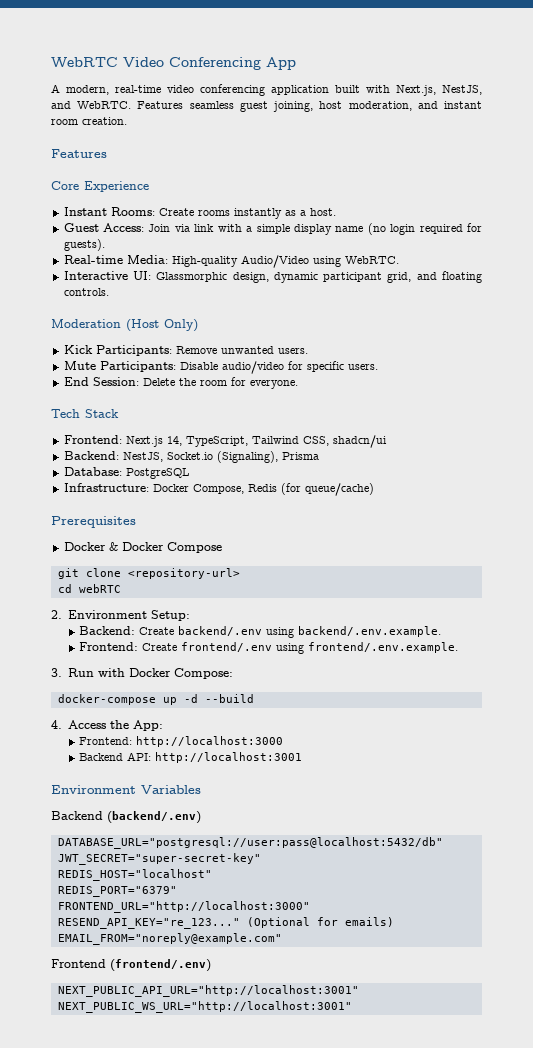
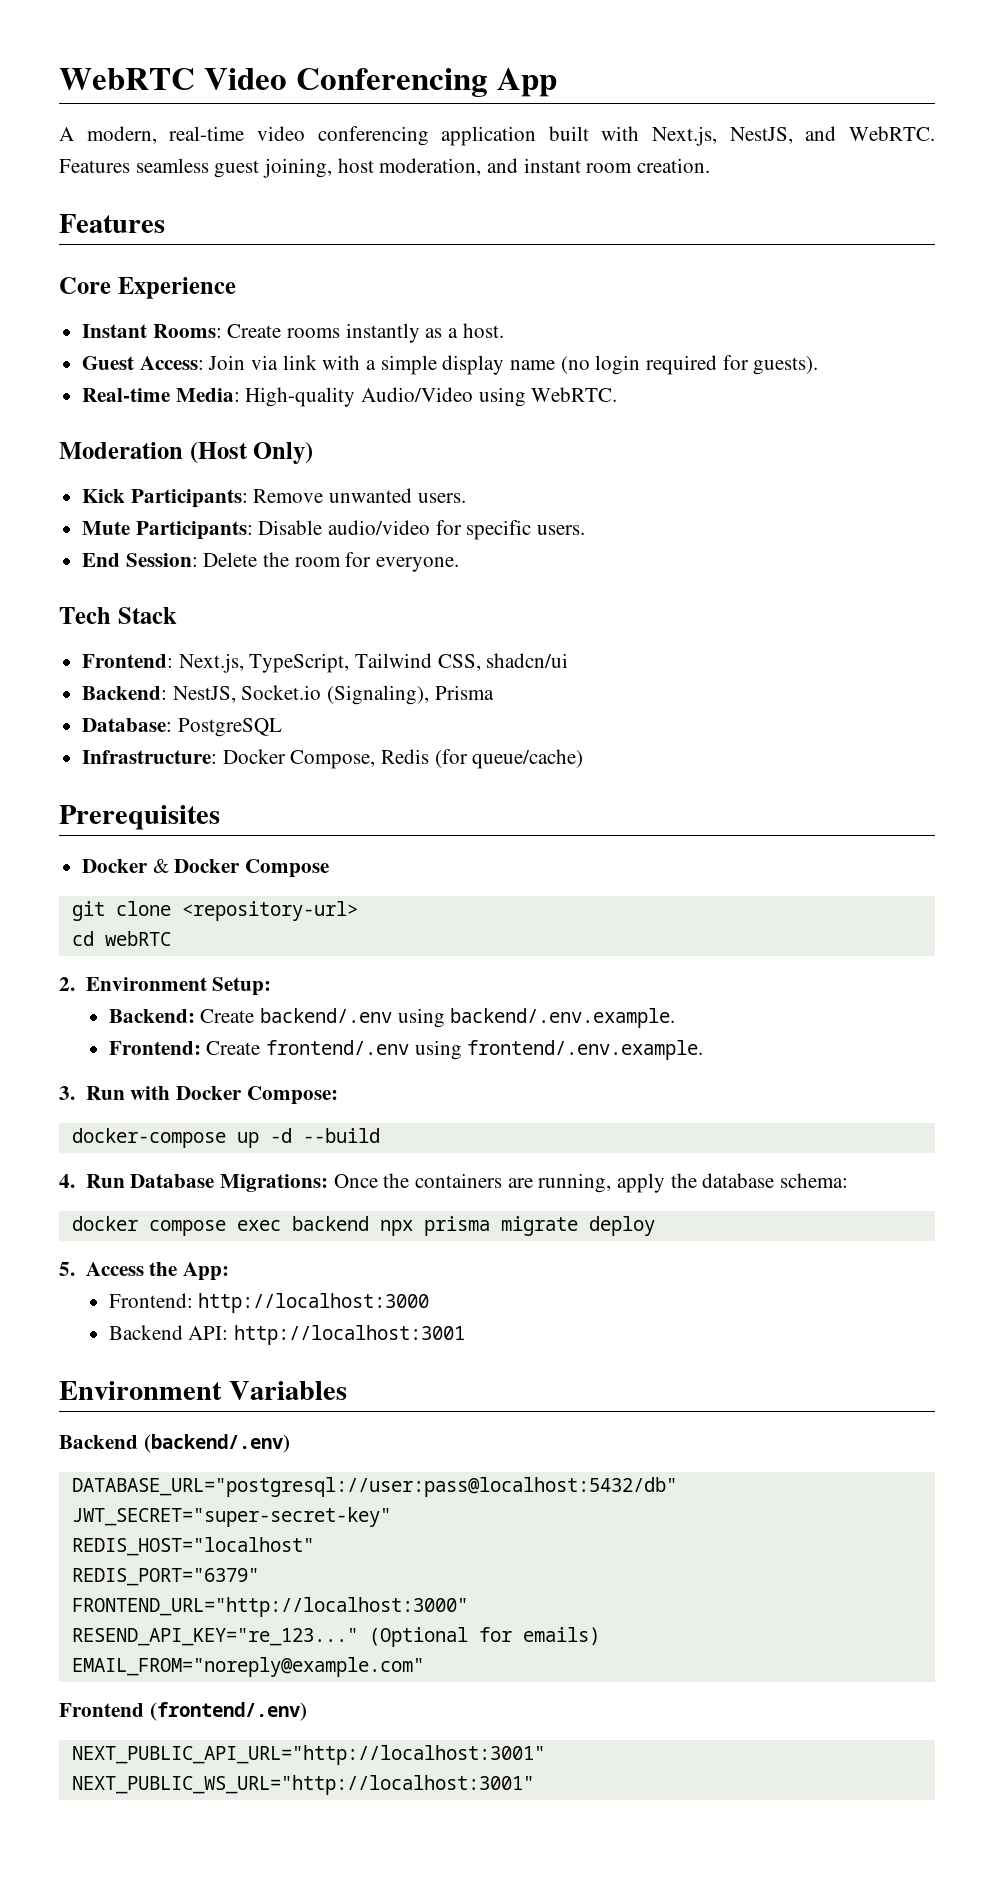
[63,271,482,283] [63,288,109,296] // Interactive UI: Glassmorphic design, dynamic participant grid, and floating controls. -> (618, 394) none
[125,436,182,447] Next.js 14, -> [178,653,244,673] Next.js,
(62, 724) none -> [85,1173,849,1193] [71,1216,655,1236] [59,1262,75,1276] Run Database Migrations: Once the containers are running, apply the database schema: // docker compose exec backend npx prisma migrate deploy // 5.

